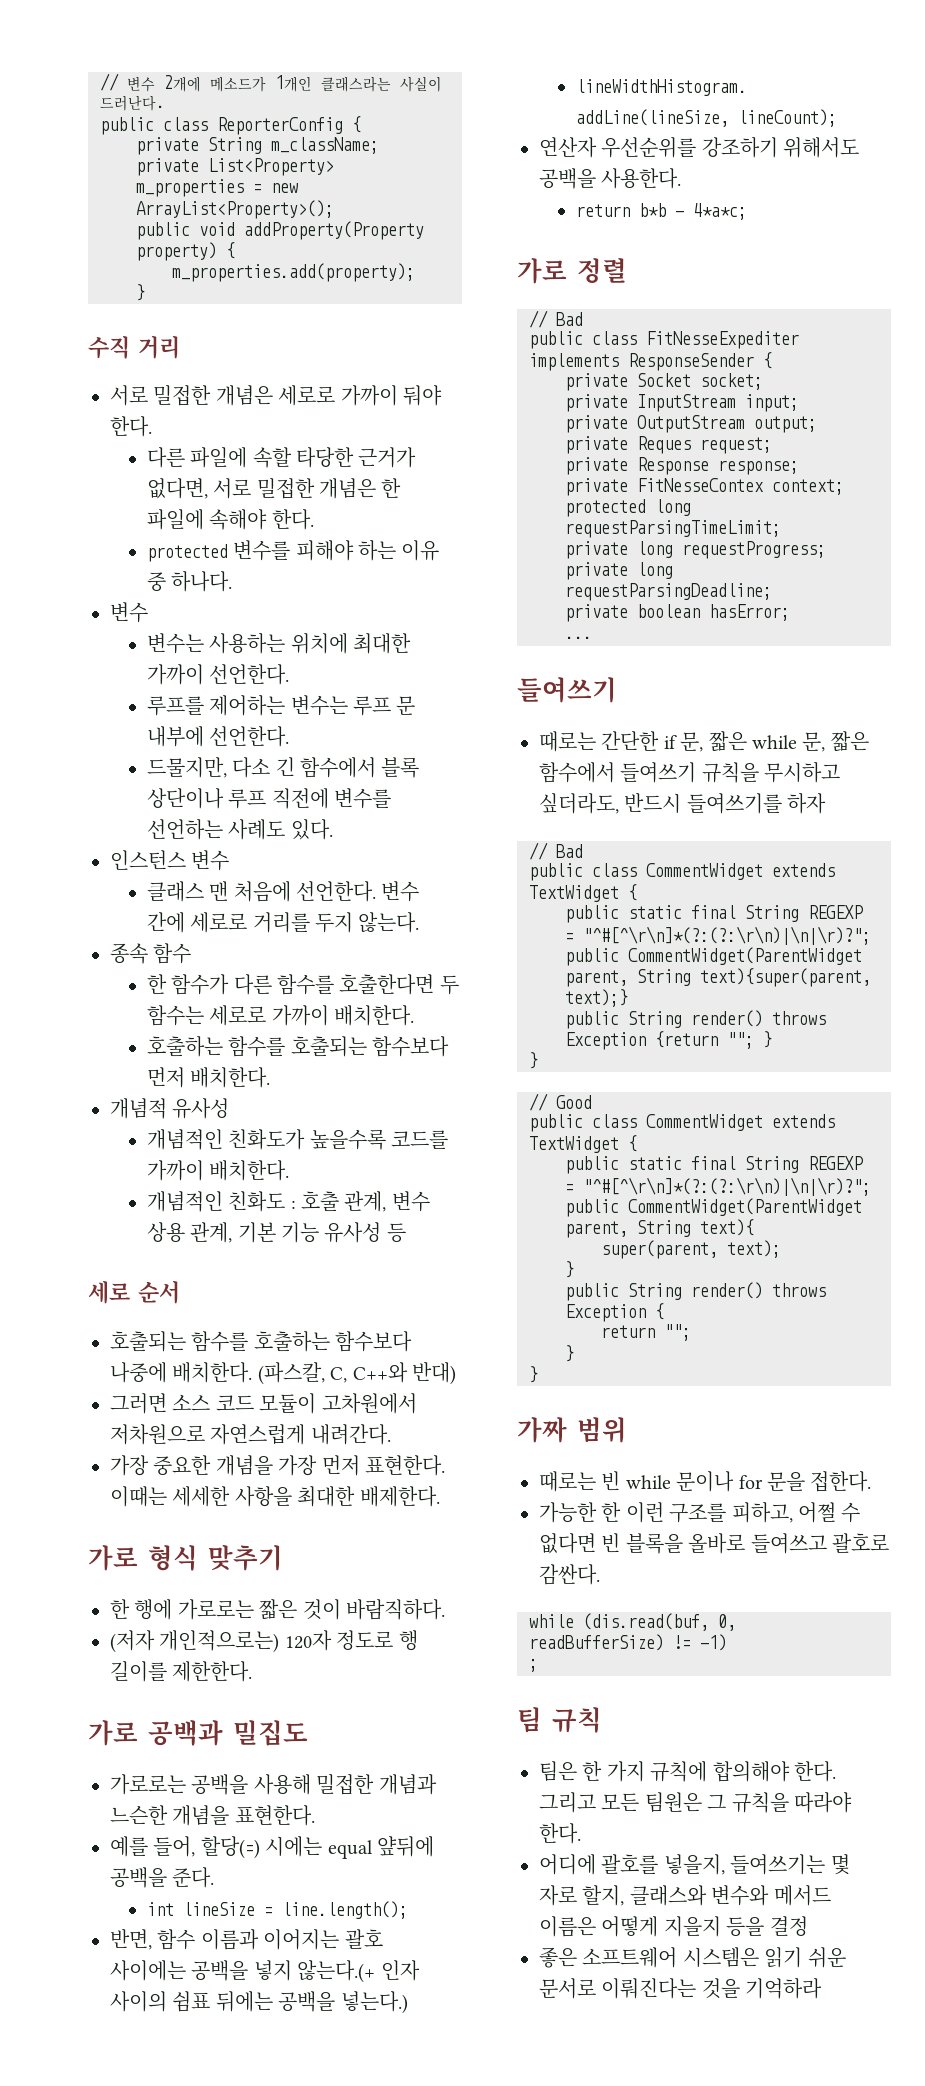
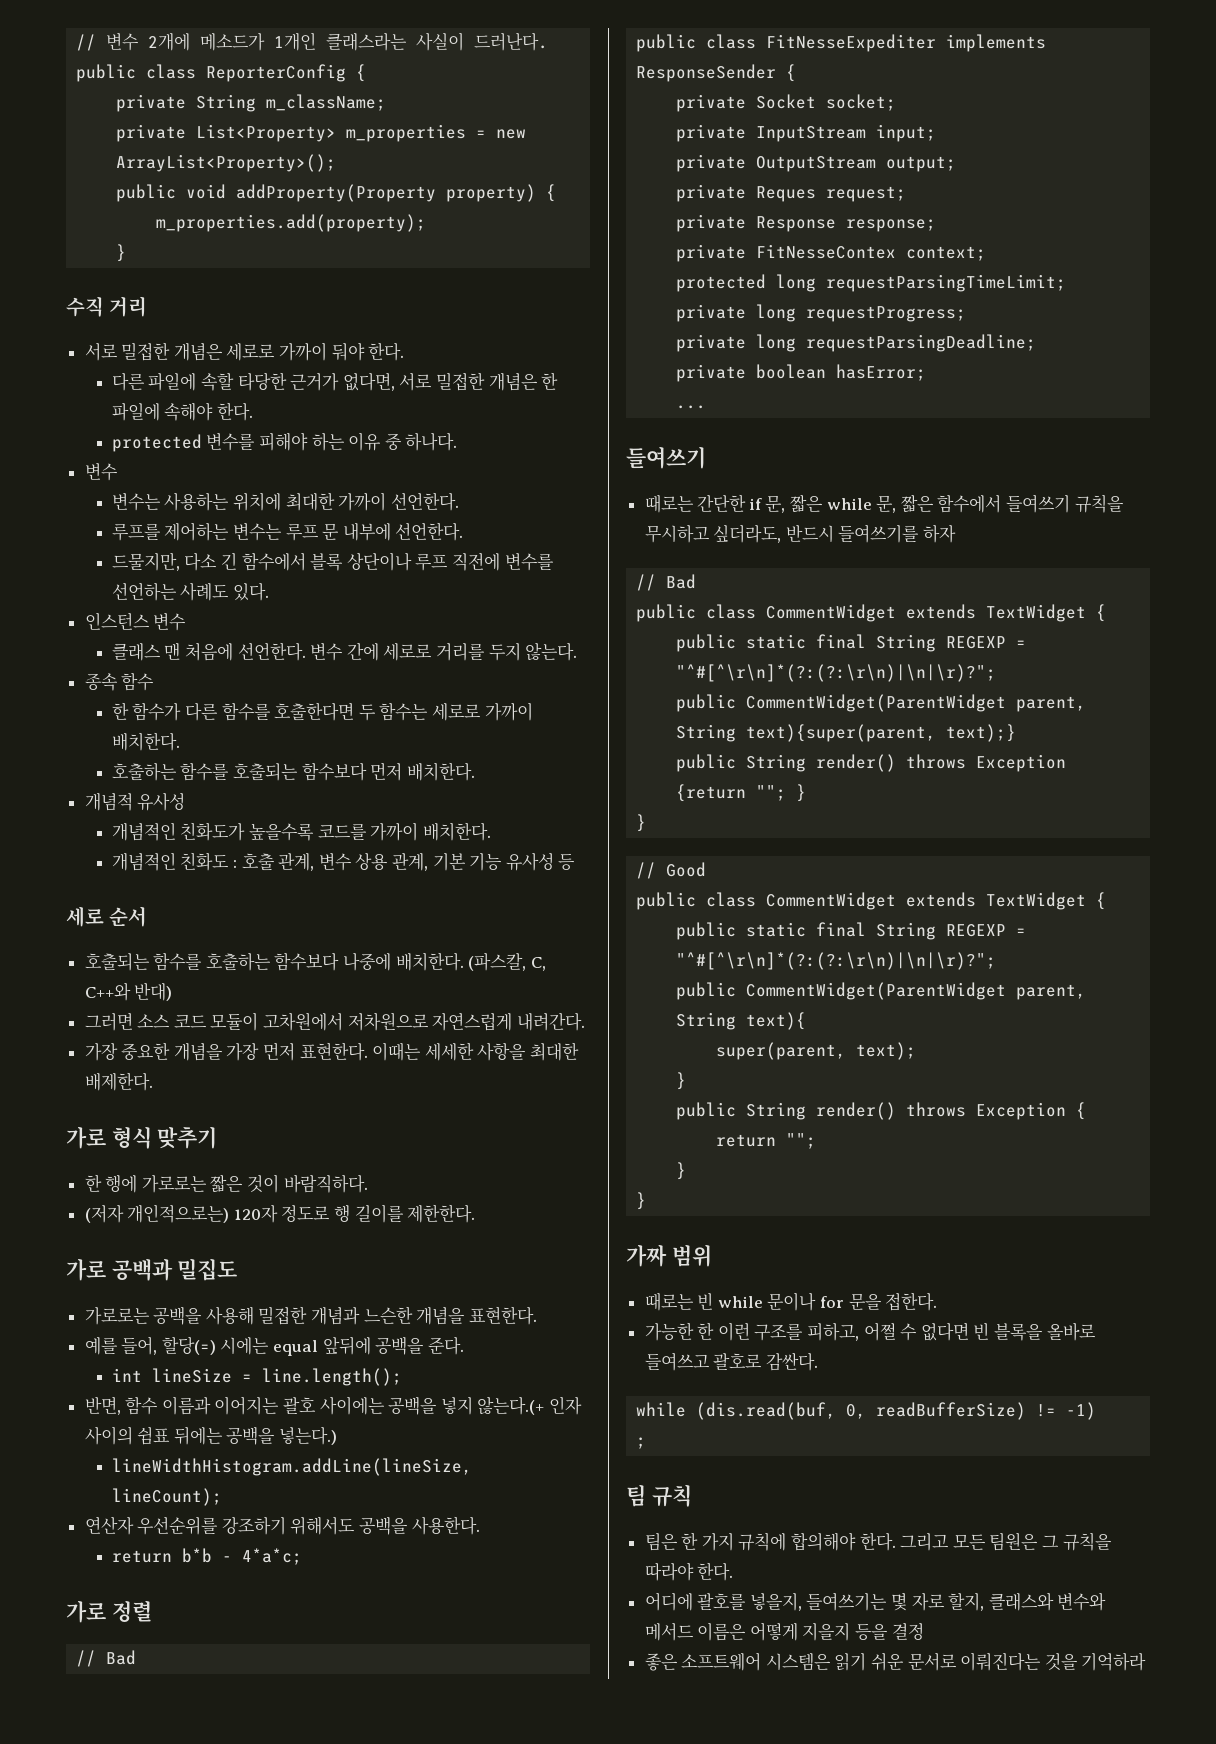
[377,1836,434,1857] 얖뒤에 -> [322,1336,371,1355] 앞뒤에

